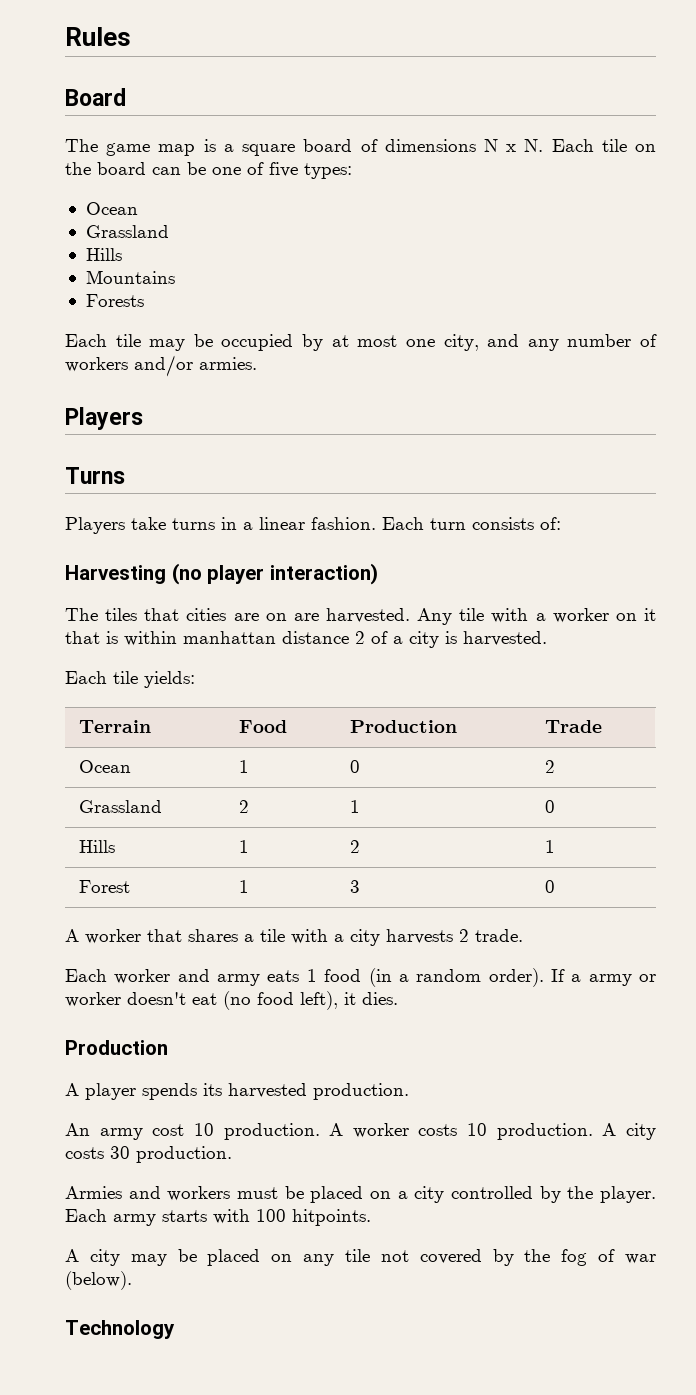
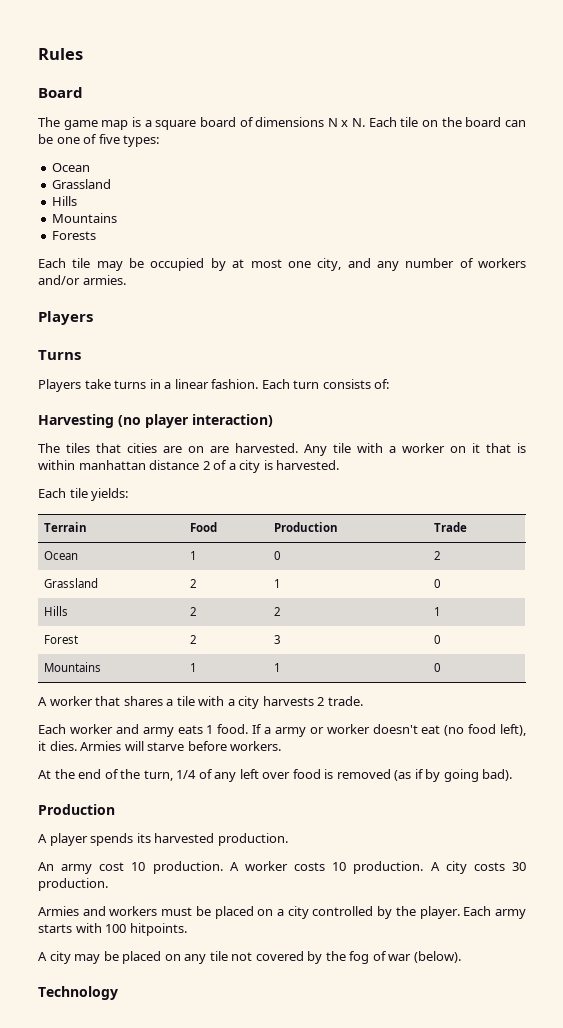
[238,840,249,853] 1 -> [190,607,198,616] 2
[238,880,249,893] [349,880,360,893] | 1 | 3 -> [190,635,198,644] [274,635,282,644] [434,635,442,644] [44,662,102,672] [190,663,198,672] [274,663,282,672] | 2 | 3 | 0 // Mountains | 1 | 1
[324,968,544,987] food (in a random order). -> [217,724,249,734] food.
(398, 998) none -> [80,741,282,751] [38,769,513,782] Armies will starve before workers. // At the end of the turn, 1/4 of any left over food is removed (as if by going bad).

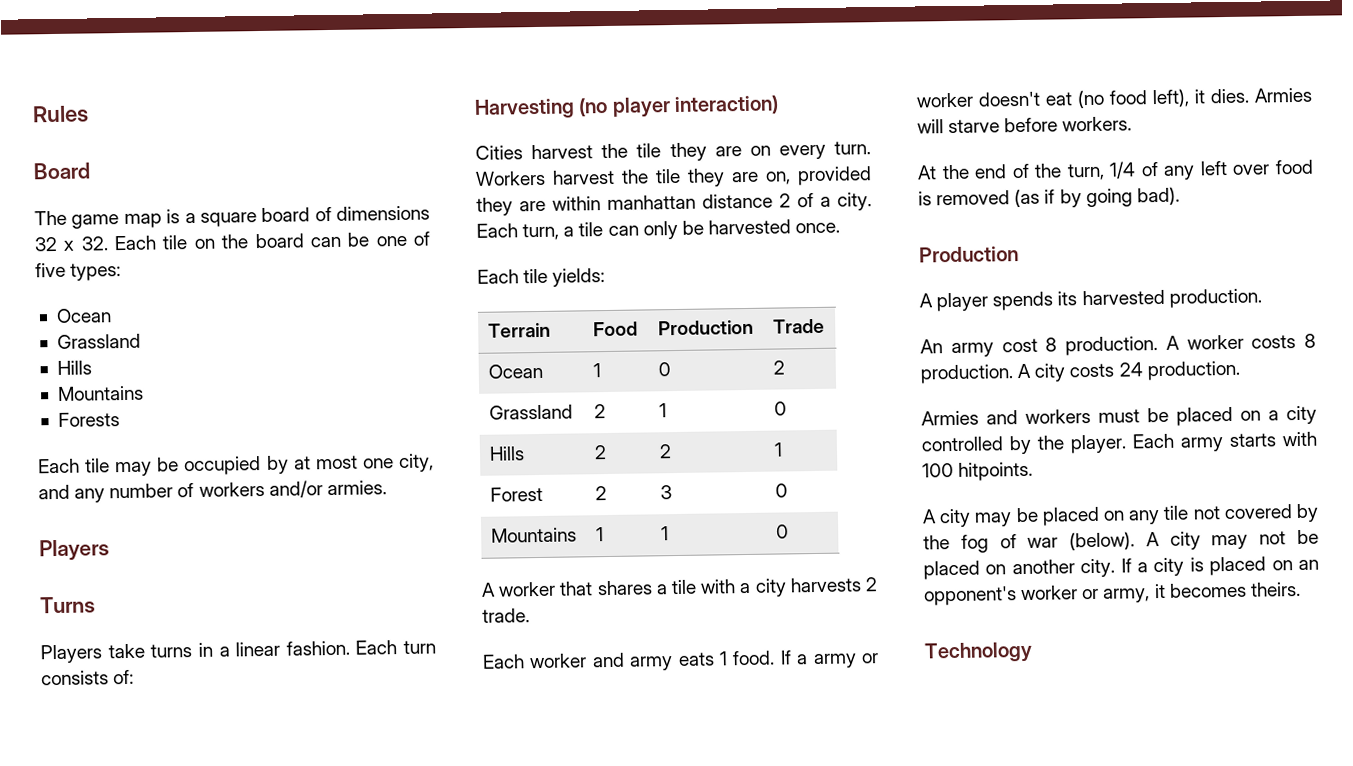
[327,118,366,127] N x N. -> [34,236,109,252] 32 x 32.
[38,443,526,456] The tiles that cities are on are harvested. Any tile with a worker on it that is -> [475,141,871,162] [475,166,872,187] [476,197,546,216] Cities harvest the tile they are on every turn. Workers harvest the tile they are on, provided they are
[239,460,340,473] city is harvested. -> [837,192,872,211] [476,219,841,241] city. Each turn, a tile can only be harvested once.
[131,862,146,871] 10 -> [1045,337,1058,352] 8
[332,862,347,871] 10 -> [1304,333,1316,348] 8
[511,862,526,871] 30 -> [1118,362,1143,377] 24
(461, 957) none -> [1145,529,1319,550] [923,556,1319,580] [923,581,1301,606] A city may not be placed on another city. If a city is placed on an opponent's worker or army, it becomes theirs.

